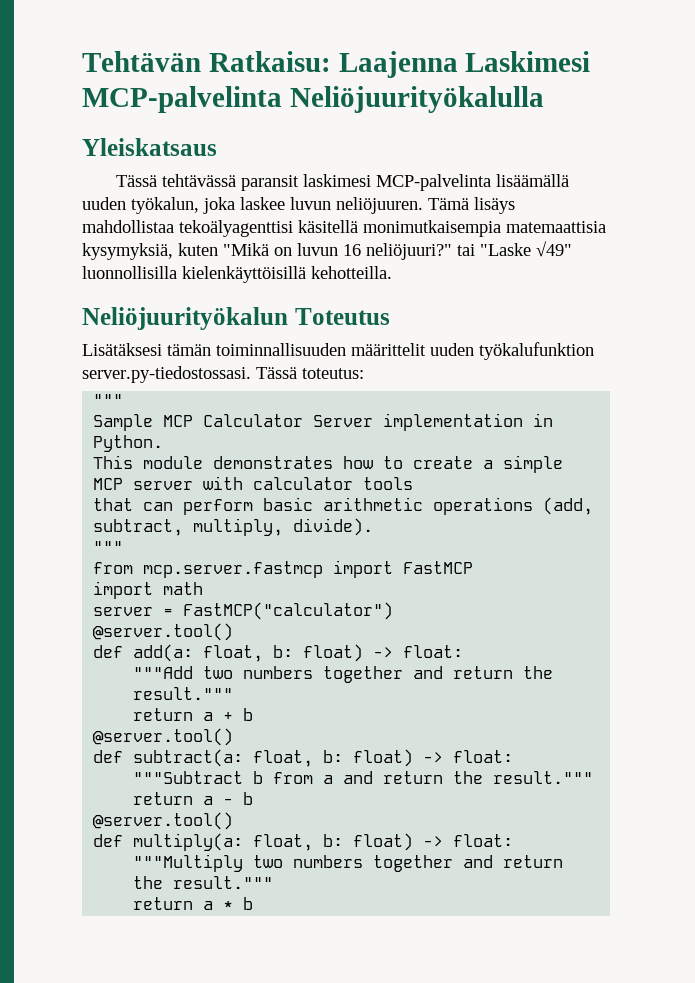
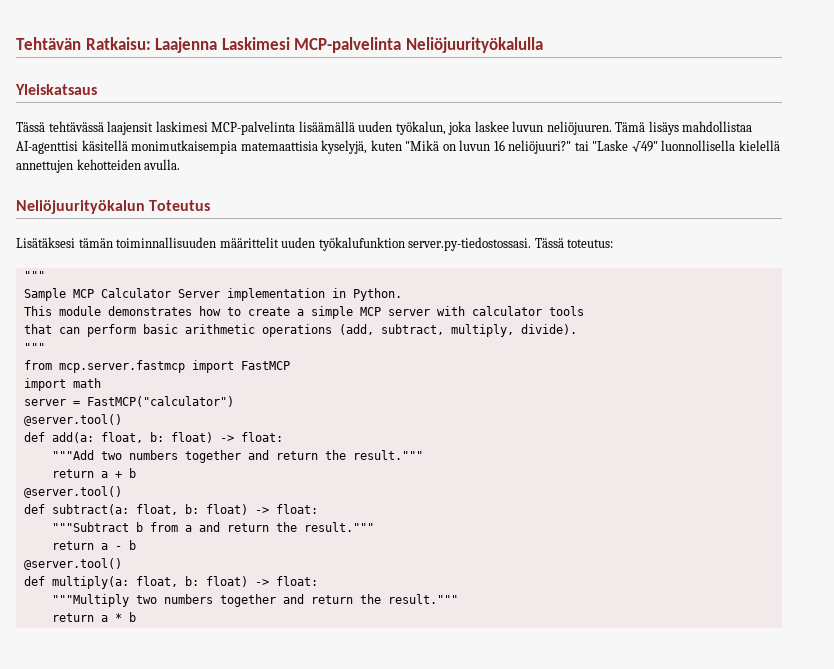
[241,175,300,191] paransit -> [107,121,154,135] laajensit
[179,220,293,237] tekoälyagenttisi -> [16,141,78,154] AI-agenttisi
[82,243,173,260] kysymyksiä, -> [321,140,368,154] kyselyjä,
[82,266,392,283] luonnollisilla kielenkäyttöisillä kehotteilla. -> [661,140,780,151] [16,159,181,173] luonnollisella kielellä annettujen kehotteiden avulla.

